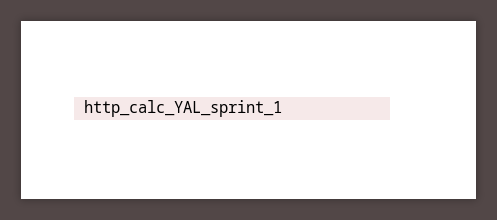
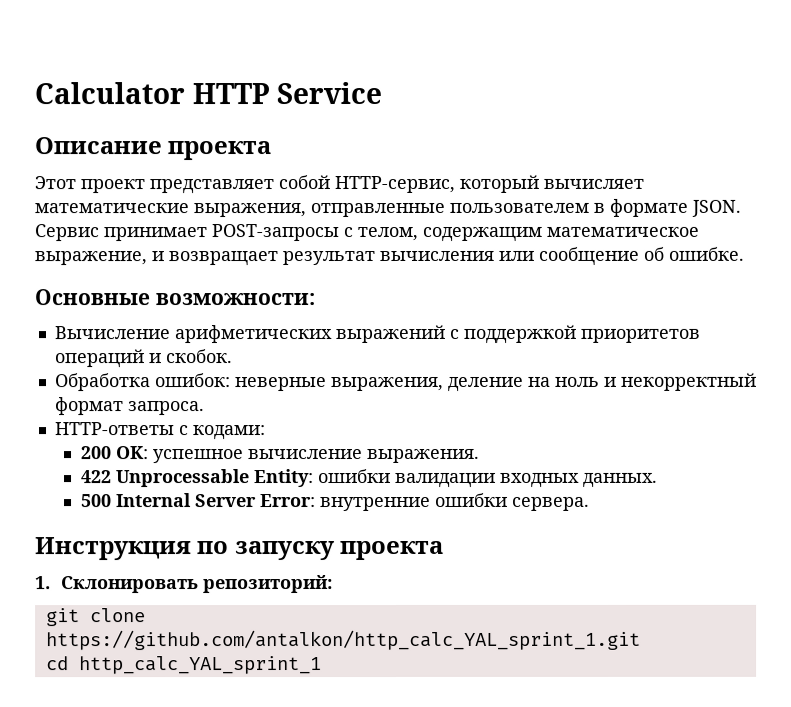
(84, 108) none -> [34,82,383,105] [34,137,272,161] [34,174,644,195] [34,198,741,218] [34,224,699,242] [34,246,744,267] [34,289,315,306] [53,324,700,344] [53,349,233,369] [54,372,757,392] [54,397,205,416] [54,422,266,441] [80,446,480,464] [80,469,658,489] [80,492,590,512] [35,537,445,561] [35,575,333,594] [45,608,146,627] [45,629,641,651] [45,656,69,671] Calculator HTTP Service // Описание проекта // Этот проект представляет собой HTTP-сервис, который вычисляет математические выражения, отправленные пользователем в формате JSON. Сервис принимает POST-запросы с телом, содержащим математическое выражение, и возвращает результат вычисления или сообщение об ошибке. // Основные возможности: // Вычисление арифметических выражений с поддержкой приоритетов операций и скобок. // Обработка ошибок: неверные выражения, деление на ноль и некорректный формат запроса. // HTTP-ответы с кодами: // 200 OK: успешное вычисление выражения. // 422 Unprocessable Entity: ошибки валидации входных данных. // 500 Internal Server Error: внутренние ошибки сервера. // Инструкция по запуску проекта // 1. Склонировать репозиторий: // git clone https://github.com/antalkon/http_calc_YAL_sprint_1.git // cd

